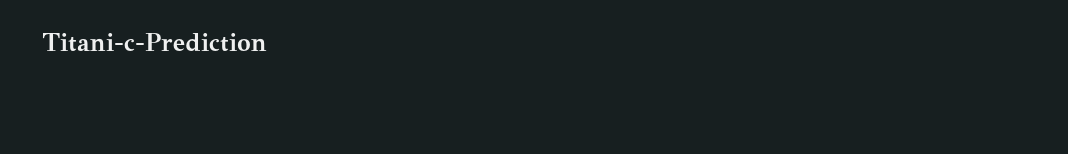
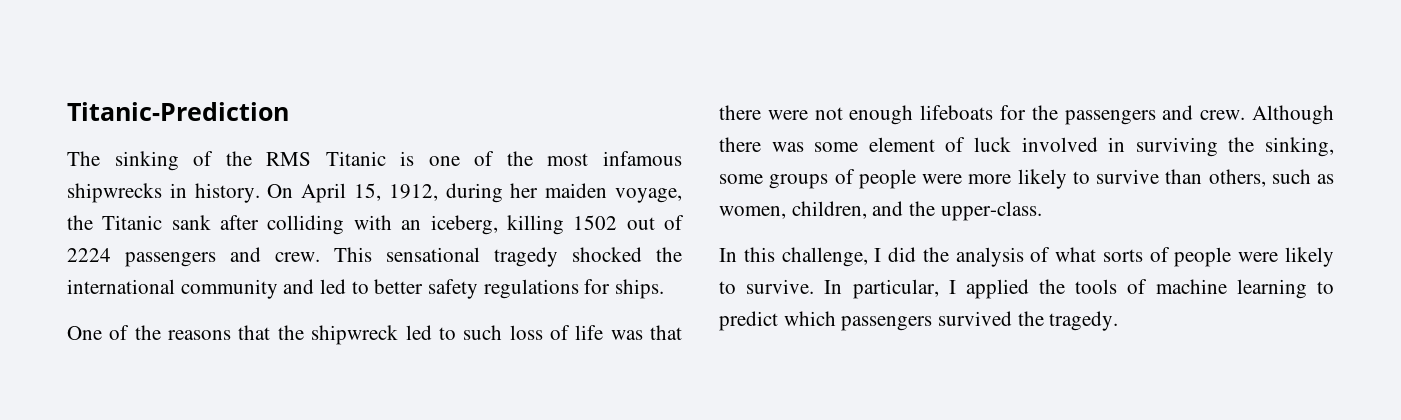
[42,33,267,52] Titani-c-Prediction -> [67,102,289,121] [67,151,682,171] [67,183,682,203] [67,215,685,235] [67,247,682,267] [67,279,665,299] [67,325,682,345] [719,105,1334,125] [719,137,1334,157] [719,169,1334,189] [719,201,1042,221] [719,247,1334,267] [719,279,1334,299] [719,311,1119,331] Titanic-Prediction // The sinking of the RMS Titanic is one of the most infamous shipwrecks in history. On April 15, 1912, during her maiden voyage, the Titanic sank after colliding with an iceberg, killing 1502 out of 2224 passengers and crew. This sensational tragedy shocked the international community and led to better safety regulations for ships. // One of the reasons that the shipwreck led to such loss of life was that there were not enough lifeboats for the passengers and crew. Although there was some element of luck involved in surviving the sinking, some groups of people were more likely to survive than others, such as women, children, and the upper-class. // In this challenge, I did the analysis of what sorts of people were likely to survive. In particular, I applied the tools of machine learning to predict which passengers survived the tragedy.

